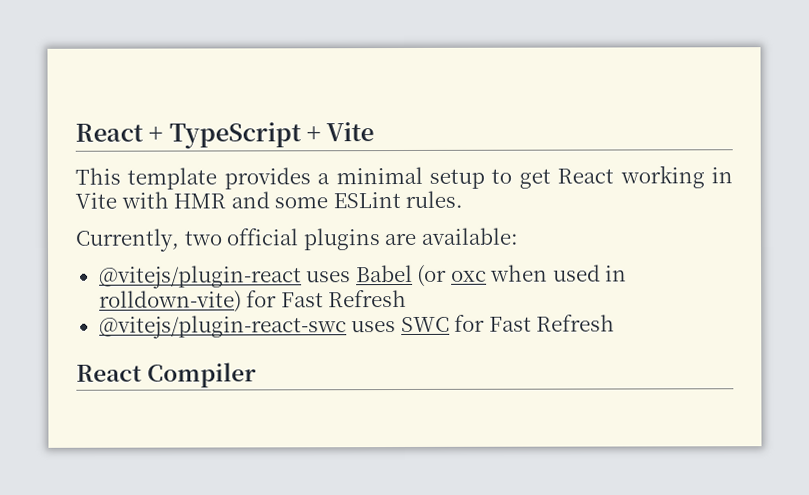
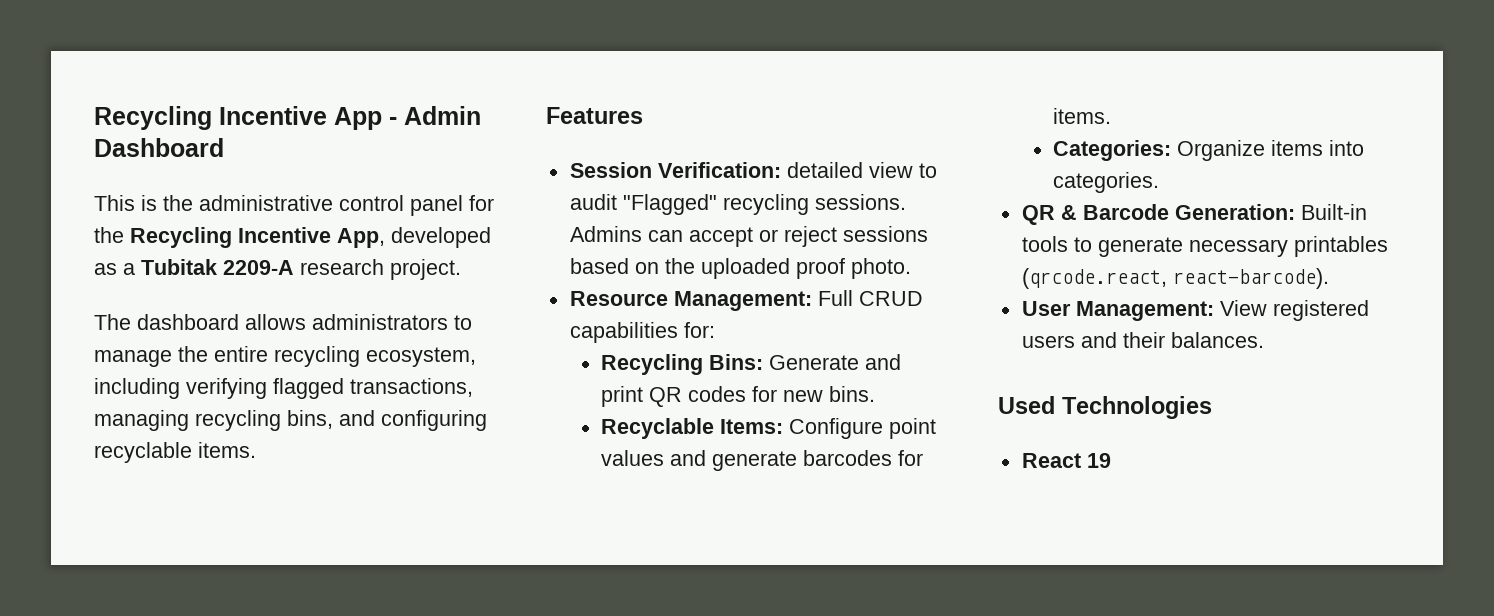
[75,122,375,149] [75,165,733,190] [75,190,464,209] [75,227,518,252] [98,264,628,289] [98,289,408,313] [98,314,616,339] [76,362,258,388] React + TypeScript + Vite // This template provides a minimal setup to get React working in Vite with HMR and some ESLint rules. // Currently, two official plugins are available: // @vitejs/plugin-react uses Babel (or oxc when used in rolldown-vite) for Fast Refresh // @vitejs/plugin-react-swc uses SWC for Fast Refresh // React Compiler -> [94,106,481,130] [94,138,224,157] [94,195,494,216] [94,227,491,248] [94,259,461,280] [94,314,472,330] [94,346,476,367] [94,378,473,399] [94,410,487,431] [94,442,256,463] [546,107,643,124] [569,162,937,178] [569,194,906,215] [569,226,928,247] [569,258,911,279] [569,290,923,311] [569,322,715,343] [600,354,901,375] [600,386,875,407] [600,418,936,439] [600,450,923,471] [1052,108,1111,124] [1052,140,1364,161] [1052,172,1159,193] [1021,204,1367,225] [1021,236,1388,257] [1021,268,1329,289] [1021,300,1369,321] [1021,332,1264,348] [998,396,1212,419] [1021,453,1111,468] Recycling Incentive App - Admin Dashboard // This is the administrative control panel for the Recycling Incentive App, developed as a Tubitak 2209-A research project. // The dashboard allows administrators to manage the entire recycling ecosystem, including verifying flagged transactions, managing recycling bins, and configuring recyclable items. // Features // Session Verification: detailed view to audit "Flagged" recycling sessions. Admins can accept or reject sessions based on the uploaded proof photo. // Resource Management: Full CRUD capabilities for: // Recycling Bins: Generate and print QR codes for new bins. // Recyclable Items: Configure point values and generate barcodes for items. // Categories: Organize items into categories. // QR & Barcode Generation: Built-in tools to generate necessary printables (qrcode.react, react-barcode). // User Management: View registered users and their balances. // Used Technologies // React 19

